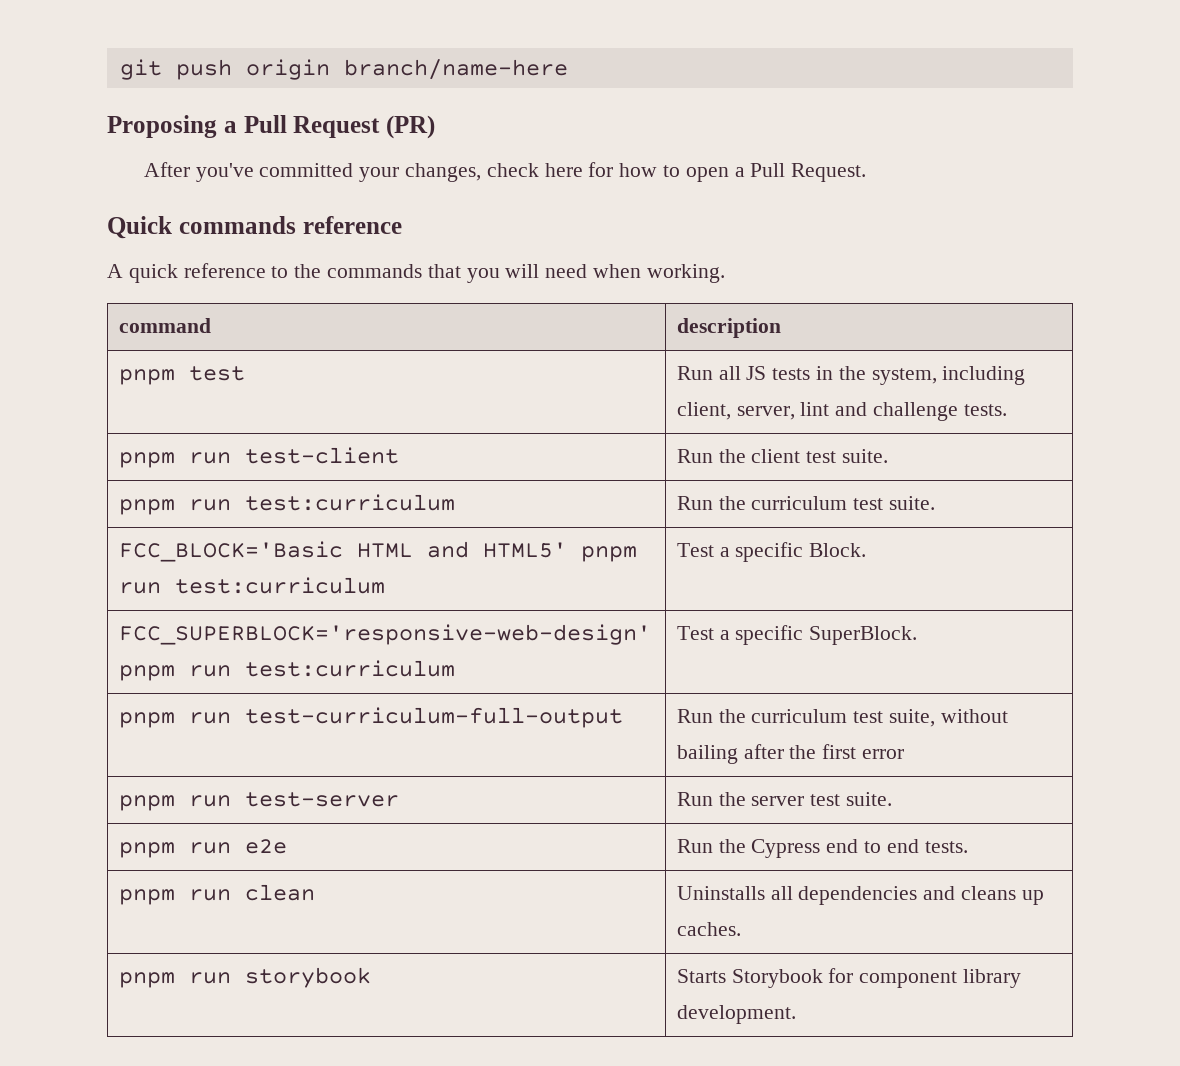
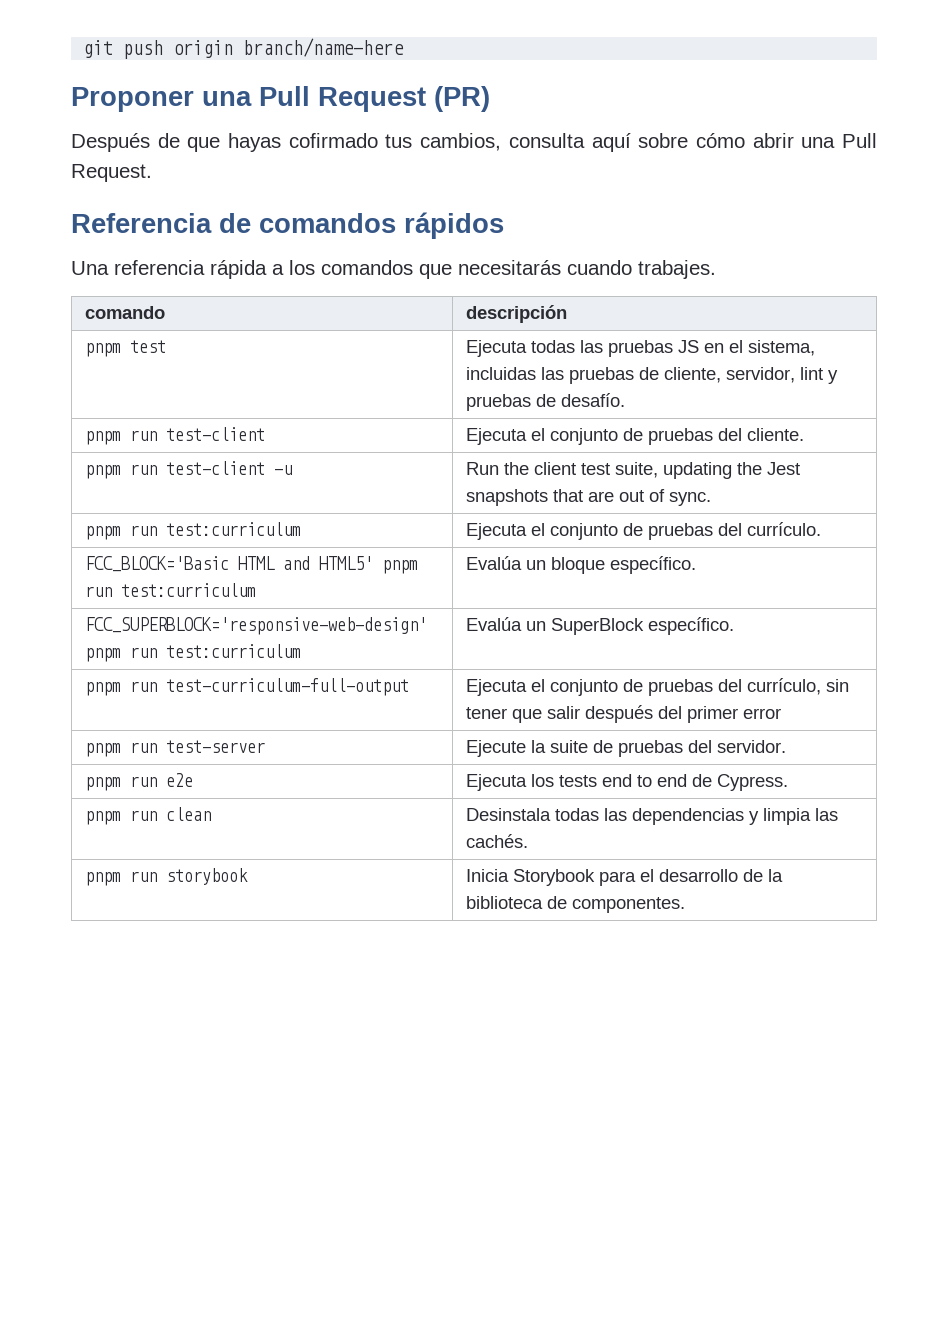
[107,115,237,138] Proposing a -> [71,87,252,112] Proponer una
[143,162,867,182] [107,216,402,239] [107,263,725,283] [118,318,211,333] [676,318,781,338] [118,366,245,385] [676,366,1026,385] [676,402,1007,421] [118,447,399,468] [676,449,888,463] [118,494,455,515] [676,496,935,510] After you've committed your changes, check here for how to open a Pull Request. // Quick commands reference // A quick reference to the commands that you will need when working. // command | description // pnpm test | Run all JS tests in the system, including client, server, lint and challenge tests. // pnpm run test-client | Run the client test suite. // pnpm run test:curriculum | Run the curriculum test suite. -> [71,133,878,152] [71,164,152,182] [71,212,504,239] [71,260,716,279] [85,306,166,319] [466,305,568,323] [85,340,167,357] [466,340,816,357] [466,367,839,384] [466,393,626,411] [85,427,266,445] [466,428,805,445] [85,461,293,479] [466,462,801,479] [466,489,712,506] [85,522,302,540] [466,522,822,540] Después de que hayas cofirmado tus cambios, consulta aquí sobre cómo abrir una Pull Request. // Referencia de comandos rápidos // Una referencia rápida a los comandos que necesitarás cuando trabajes. // comando | descripción // pnpm test | Ejecuta todas las pruebas JS en el sistema, incluidas las pruebas de cliente, servidor, lint y pruebas de desafío. // pnpm run test-client | Ejecuta el conjunto de pruebas del cliente. // pnpm run test-client -u | Run the client test suite, updating the Jest snapshots that are out of sync. // pnpm run test:curriculum | Ejecuta el conjunto de pruebas del currículo.
[676,542,867,562] Test a specific Block. -> [466,556,697,574] Evalúa un bloque específico.
[676,625,918,645] Test a specific SuperBlock. -> [466,617,735,635] Evalúa un SuperBlock específico.
[676,709,1008,727] [676,744,904,764] [118,792,399,811] [676,792,892,806] Run the curriculum test suite, without bailing after the first error // pnpm run test-server | Run the server test suite. -> [466,678,850,696] [466,705,782,723] [85,740,266,757] [466,740,787,757] Ejecuta el conjunto de pruebas del currículo, sin tener que salir después del primer error // pnpm run test-server | Ejecute la suite de pruebas del servidor.
[676,839,821,858] Run the Cypress -> [466,774,598,791] Ejecuta los tests
[924,841,968,853] tests. -> [692,774,789,791] de Cypress.
[676,886,1044,905] [676,922,741,936] [118,967,371,988] [676,968,1021,988] [676,1005,796,1024] Uninstalls all dependencies and cleans up caches. // pnpm run storybook | Starts Storybook for component library development. -> [466,808,839,825] [466,834,529,848] [85,868,249,886] [466,869,784,886] [466,896,686,913] Desinstala todas las dependencias y limpia las cachés. // pnpm run storybook | Inicia Storybook para el desarrollo de la biblioteca de componentes.

